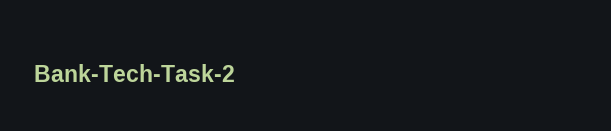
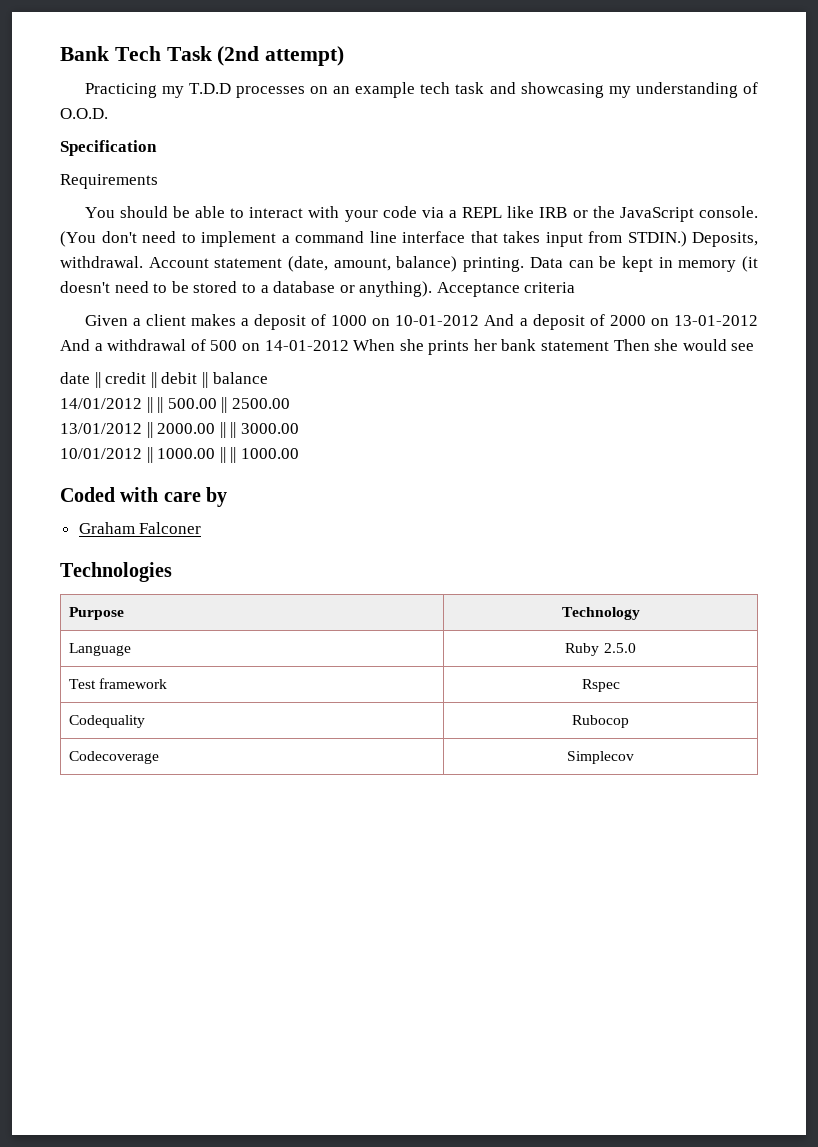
[34,64,235,82] Bank-Tech-Task-2 -> [60,46,345,66] [84,82,758,98] [60,108,108,119] [60,140,157,156] [60,174,158,189] [84,206,758,222] [60,231,758,247] [60,256,759,272] [60,281,576,297] [84,314,758,330] [60,339,755,355] [60,372,268,388] [60,397,290,413] [60,422,299,438] [60,447,299,463] [60,487,228,507] [78,522,202,534] [60,562,172,582] [68,607,124,620] [561,607,640,620] [68,643,131,656] [565,643,636,656] [68,678,167,689] [581,679,620,692] [68,715,145,728] [572,715,629,728] [68,751,159,764] [567,751,634,764] Bank Tech Task (2nd attempt) // Practicing my T.D.D processes on an example tech task and showcasing my understanding of O.O.D. // Specification // Requirements // You should be able to interact with your code via a REPL like IRB or the JavaScript console. (You don't need to implement a command line interface that takes input from STDIN.) Deposits, withdrawal. Account statement (date, amount, balance) printing. Data can be kept in memory (it doesn't need to be stored to a database or anything). Acceptance criteria // Given a client makes a deposit of 1000 on 10-01-2012 And a deposit of 2000 on 13-01-2012 And a withdrawal of 500 on 14-01-2012 When she prints her bank statement Then she would see // date || credit || debit || balance // 14/01/2012 || || 500.00 || 2500.00 // 13/01/2012 || 2000.00 || || 3000.00 // 10/01/2012 || 1000.00 || || 1000.00 // Coded with care by // Graham Falconer // Technologies // Purpose | Technology // Language | Ruby 2.5.0 // Test framework | Rspec // Codequality | Rubocop // Codecoverage | Simplecov

